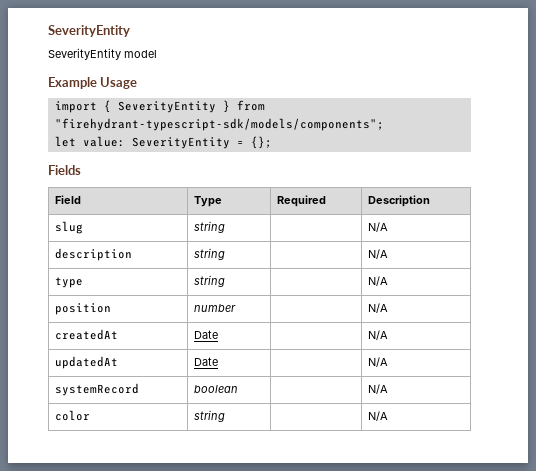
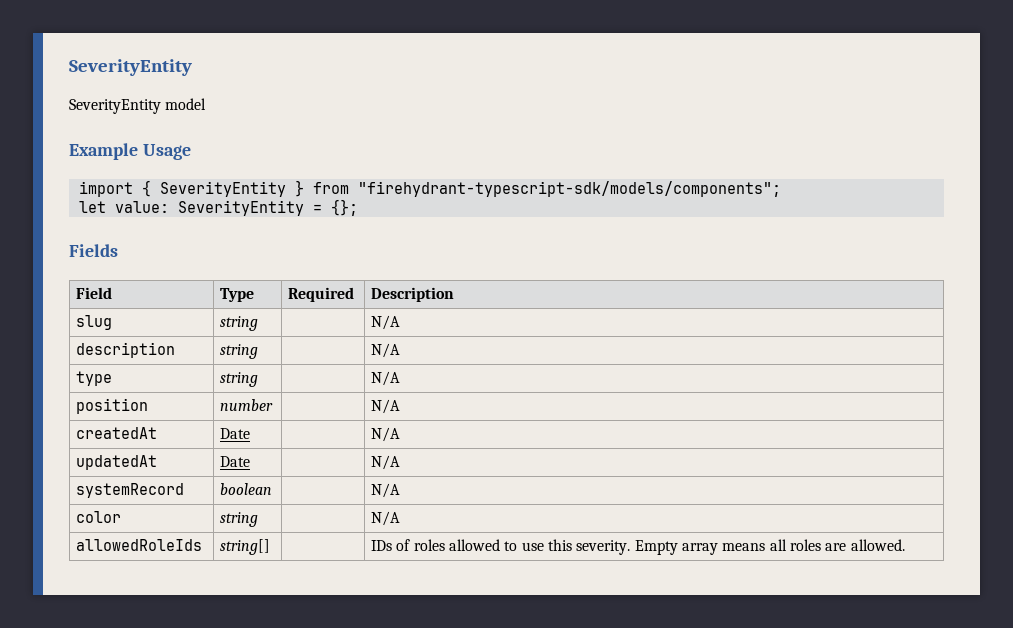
(389, 416) none -> [76,539,203,551] [220,539,271,555] [371,539,905,555] // allowedRoleIds | string[] | | IDs of roles allowed to use this severity. Empty array means all roles are allowed.

